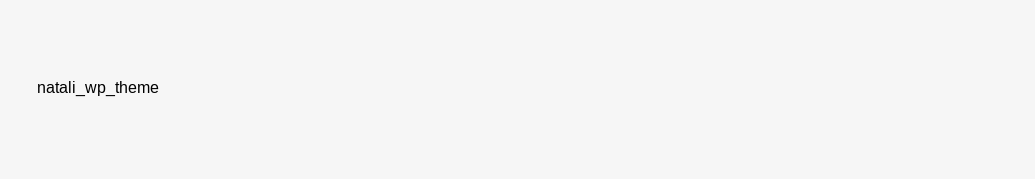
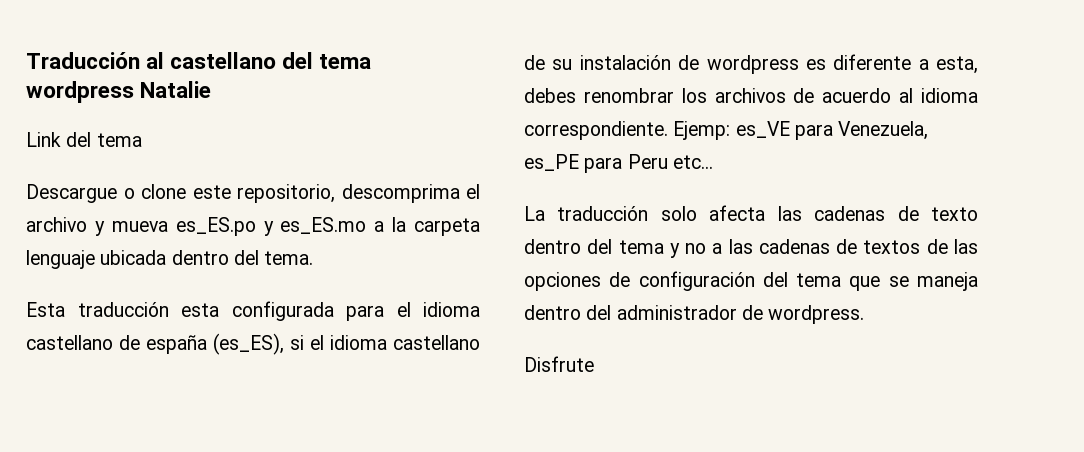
[37,81,159,97] natali_wp_theme -> [26,52,372,69] [26,81,212,103] [26,132,142,147] [26,184,480,203] [26,217,480,236] [26,250,314,269] [26,301,480,321] [26,333,480,355] [524,54,978,74] [524,88,978,103] [524,121,929,140] [524,154,713,173] [524,205,978,221] [524,239,978,258] [524,271,978,291] [524,305,865,324] [524,356,594,372] Traducción al castellano del tema wordpress Natalie // Link del tema // Descargue o clone este repositorio, descomprima el archivo y mueva es_ES.po y es_ES.mo a la carpeta lenguaje ubicada dentro del tema. // Esta traducción esta configurada para el idioma castellano de españa (es_ES), si el idioma castellano de su instalación de wordpress es diferente a esta, debes renombrar los archivos de acuerdo al idioma correspondiente. Ejemp: es_VE para Venezuela, es_PE para Peru etc... // La traducción solo afecta las cadenas de texto dentro del tema y no a las cadenas de textos de las opciones de configuración del tema que se maneja dentro del administrador de wordpress. // Disfrute

